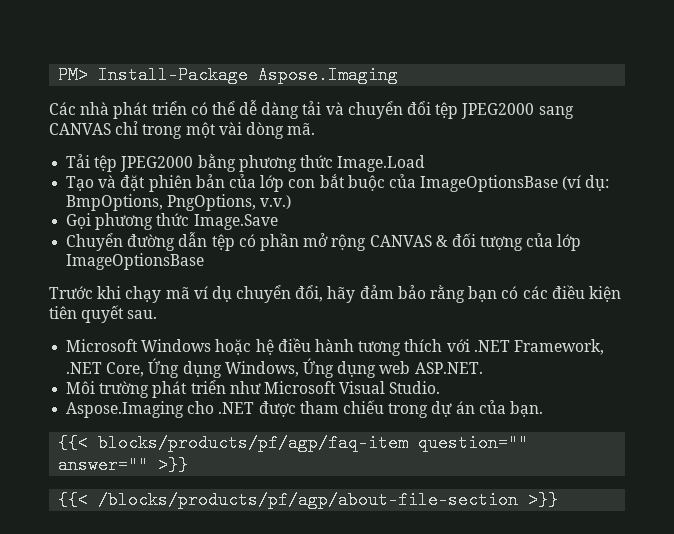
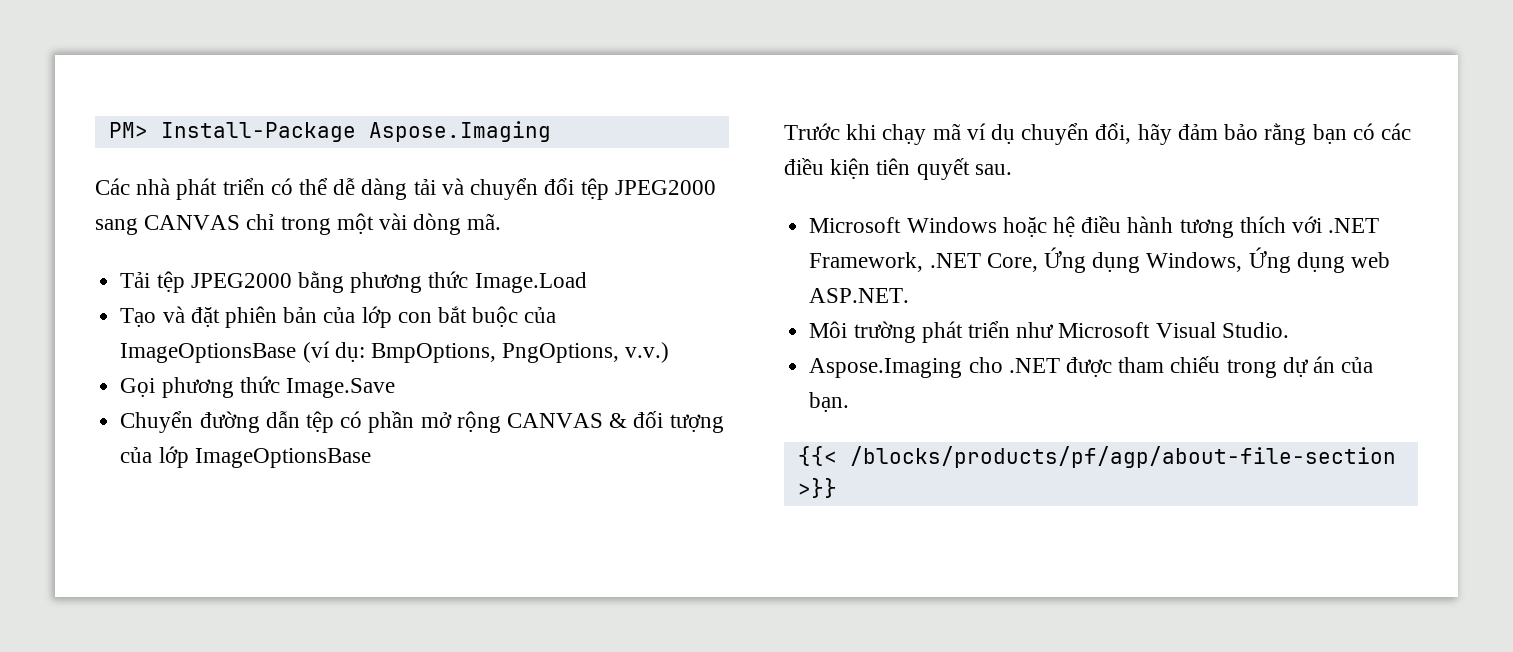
[58,434,529,452] [58,456,189,474] // {{< blocks/products/pf/agp/faq-item question="" answer="" >}} -> (850, 402) none

